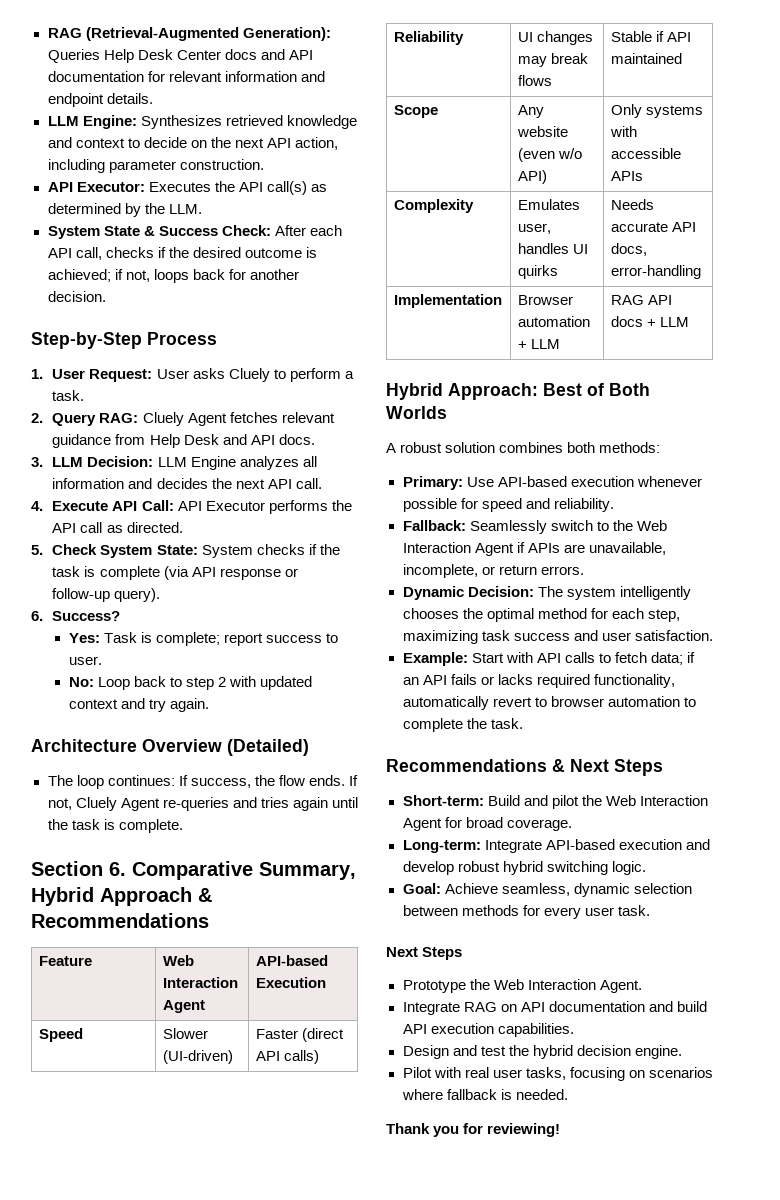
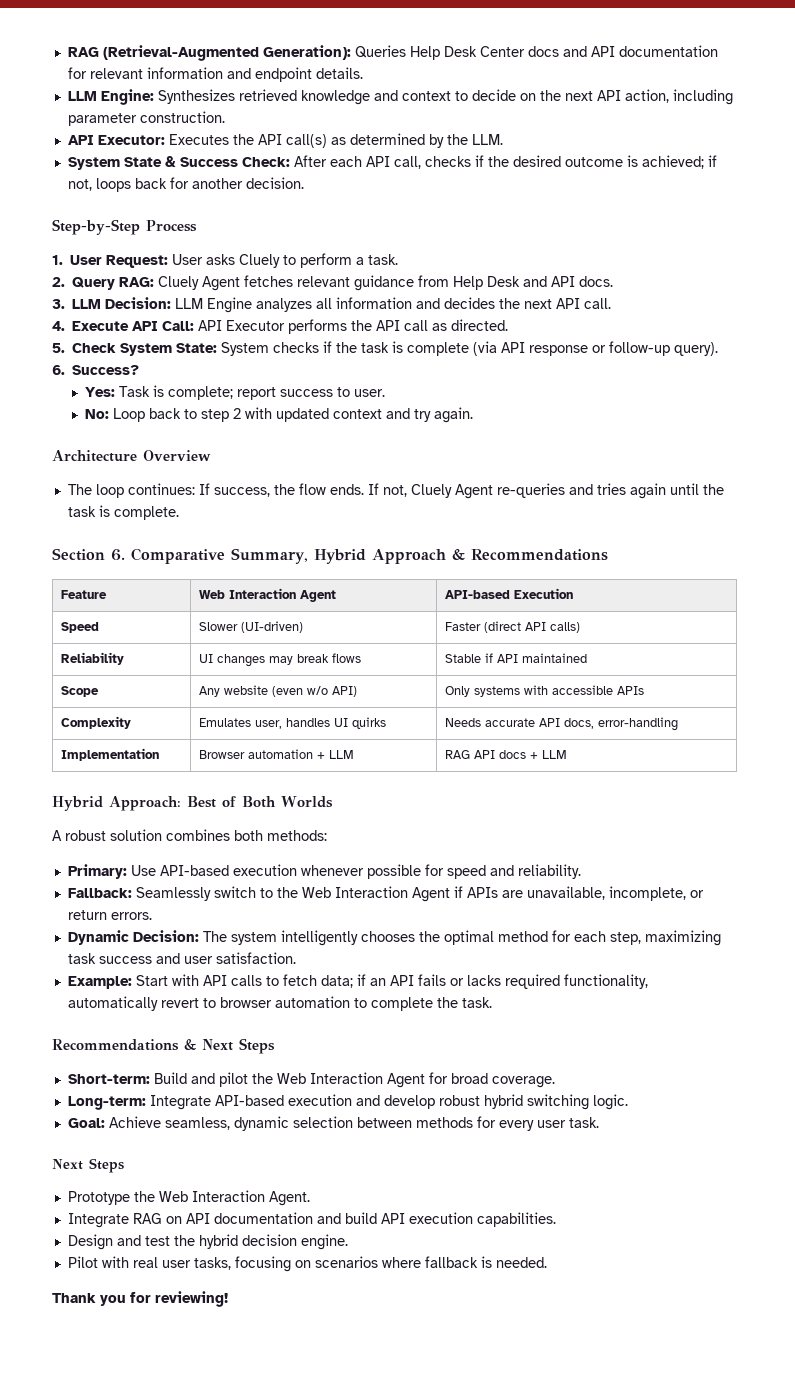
[227,739,309,756] (Detailed) -> (211, 455) none

